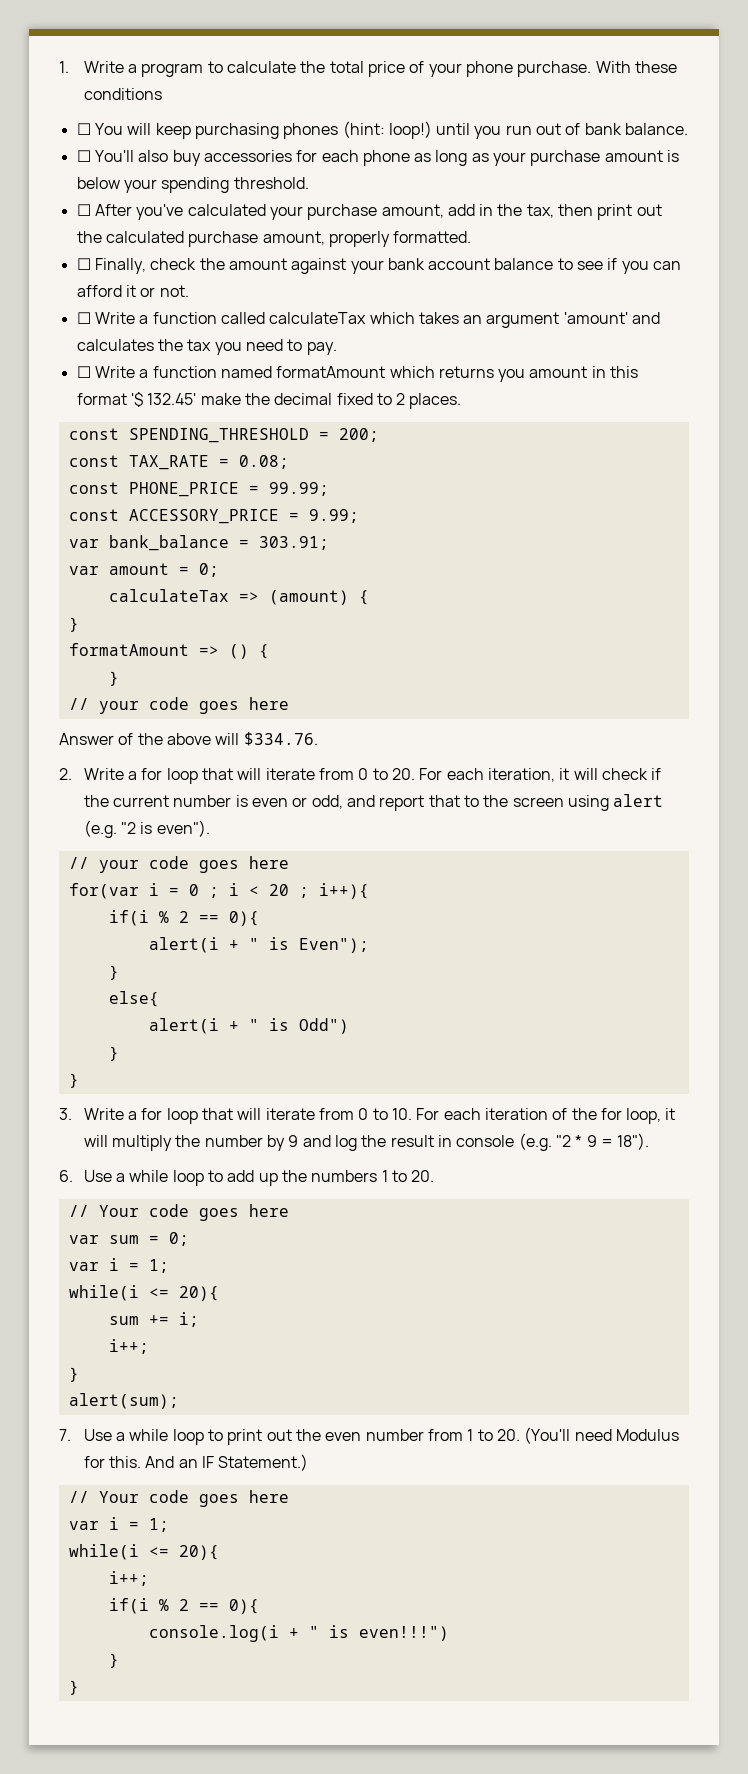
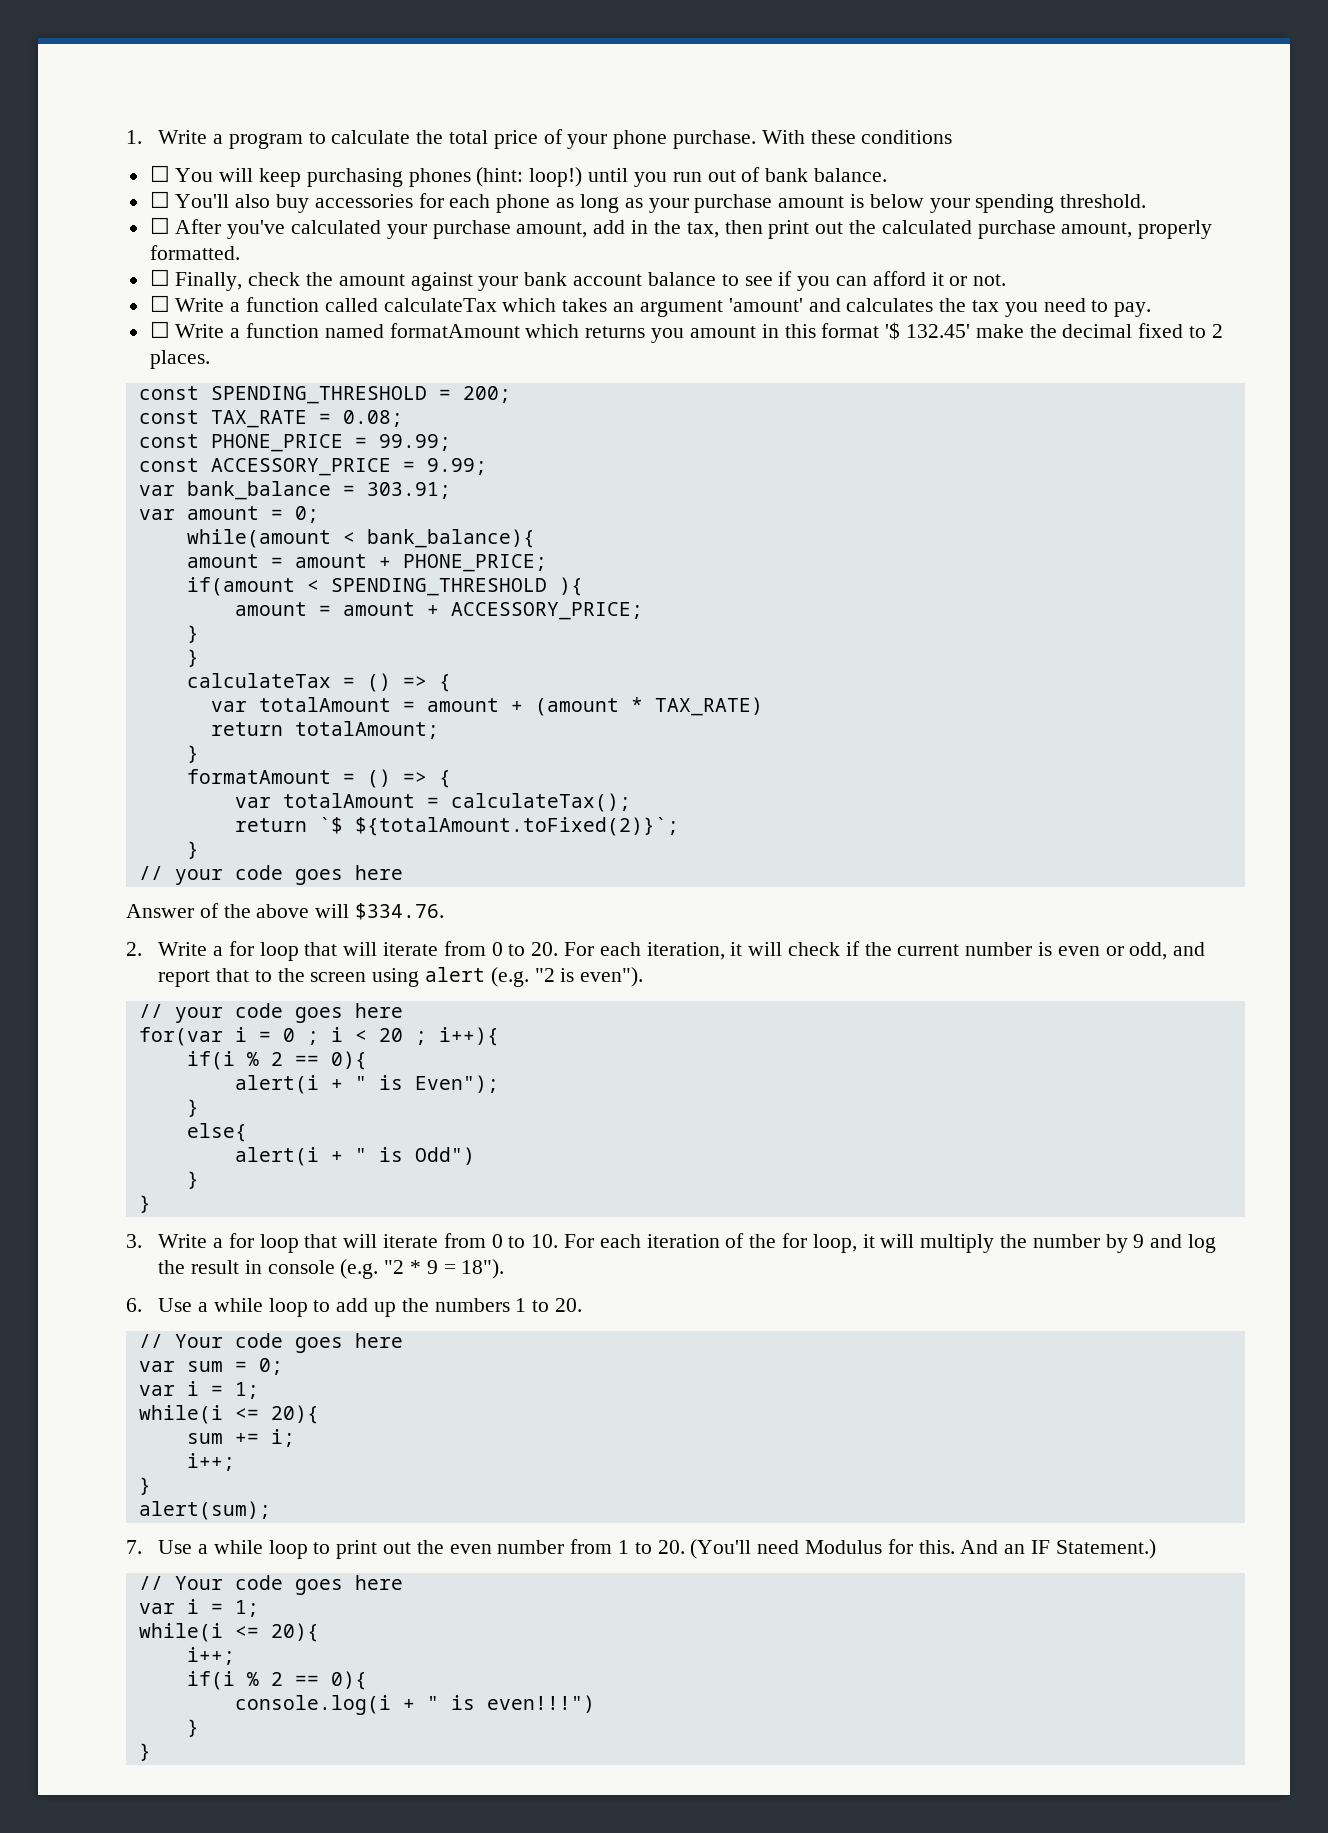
[108,589,369,605] [68,617,79,632] [68,643,269,659] calculateTax => (amount) { // } // formatAmount => () { -> [186,529,535,548] [186,554,547,572] [186,577,583,596] [234,602,643,620] [186,625,199,643] [186,649,199,667] [186,673,451,692] [210,697,763,716] [210,721,439,739] [186,745,199,763] [186,769,451,788] [234,793,631,812] [234,817,679,836] while(amount < bank_balance){ // amount = amount + PHONE_PRICE; // if(amount < SPENDING_THRESHOLD ){ // amount = amount + ACCESSORY_PRICE; // } // } // calculateTax = () => { // var totalAmount = amount + (amount * TAX_RATE) // return totalAmount; // } // formatAmount = () => { // var totalAmount = calculateTax(); // return `$ ${totalAmount.toFixed(2)}`;

